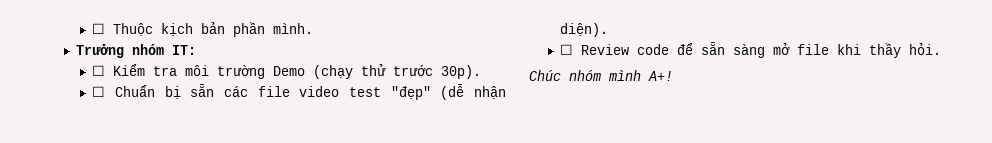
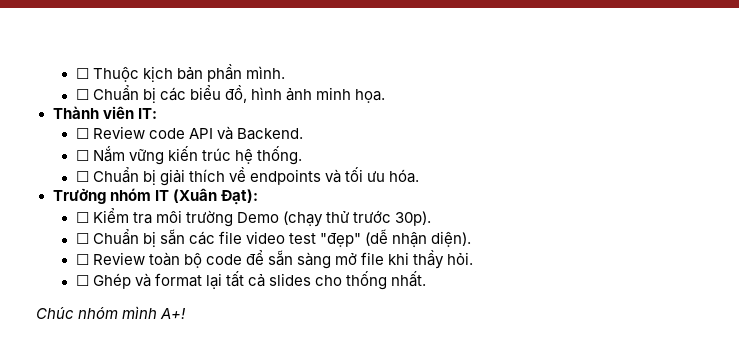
(314, 28) none -> [75,85,386,104] [52,106,157,119] [75,126,303,140] [75,146,302,165] [75,167,420,186] // ☐ Chuẩn bị các biểu đồ, hình ảnh minh họa. // Thành viên IT: // ☐ Review code API và Backend. // ☐ Nắm vững kiến trúc hệ thống. // ☐ Chuẩn bị giải thích về endpoints và tối ưu hóa.
[171,45,196,55] IT: -> [154,188,258,205] IT (Xuân Đạt):
(630, 49) none -> [148,252,202,268] toàn bộ
(942, 49) none -> [75,271,427,290] // ☐ Ghép và format lại tất cả slides cho thống nhất.

